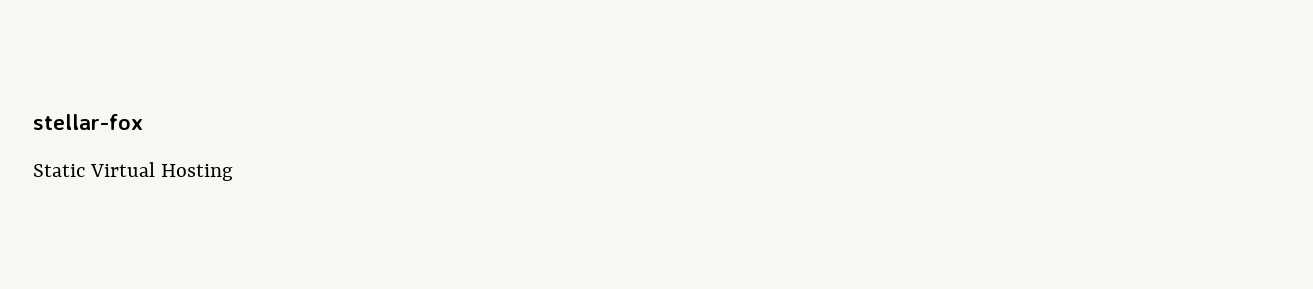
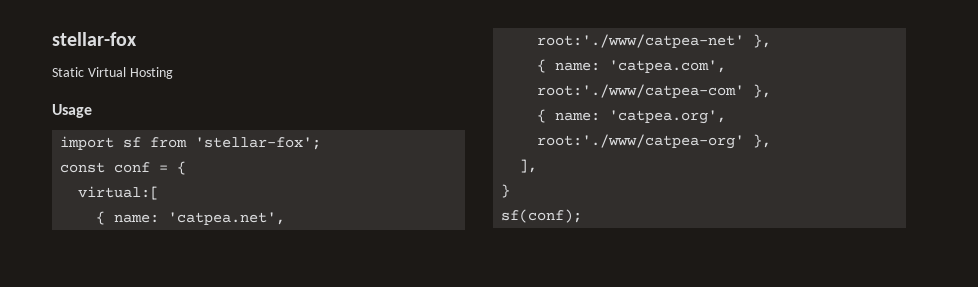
(234, 172) none -> [52,104,92,118] [60,136,322,150] [60,161,187,175] [78,186,160,200] [96,211,286,225] [537,34,772,48] [537,59,727,73] [537,84,772,98] [537,109,727,124] [537,134,772,149] [519,159,538,173] [501,184,511,198] [501,209,583,223] // Usage // import sf from 'stellar-fox'; // const conf = { // virtual:[ // { name: 'catpea.net', root:'./www/catpea-net' }, // { name: 'catpea.com', root:'./www/catpea-com' }, // { name: 'catpea.org', root:'./www/catpea-org' }, // ], // } // sf(conf);

